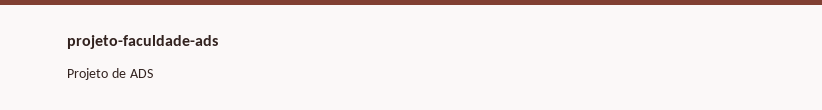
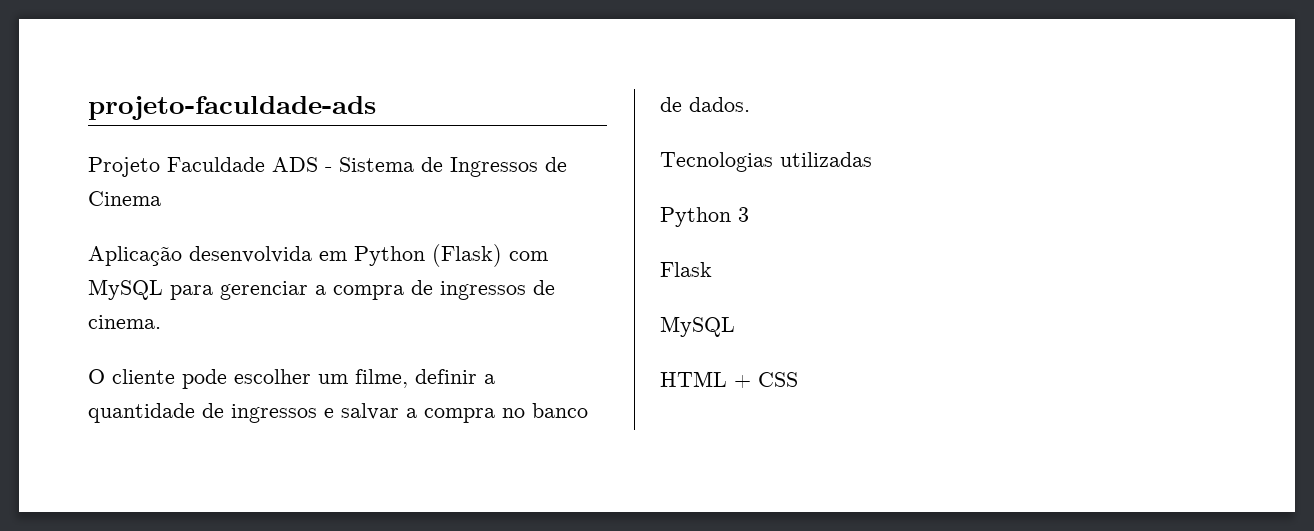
[111,68,153,78] de ADS -> [167,157,567,177] [88,191,161,206] [88,244,548,267] [88,279,555,300] [88,315,161,329] [88,369,495,389] [88,403,588,423] [660,97,750,112] [660,152,872,172] [660,207,749,227] [660,262,712,277] [660,316,735,337] [660,371,798,388] Faculdade ADS - Sistema de Ingressos de Cinema // Aplicação desenvolvida em Python (Flask) com MySQL para gerenciar a compra de ingressos de cinema. // O cliente pode escolher um filme, definir a quantidade de ingressos e salvar a compra no banco de dados. // Tecnologias utilizadas // Python 3 // Flask // MySQL // HTML + CSS

